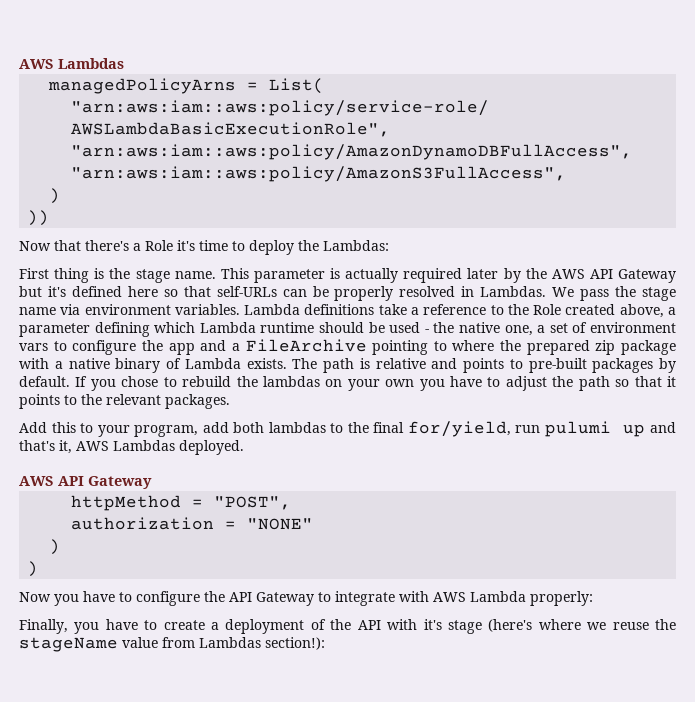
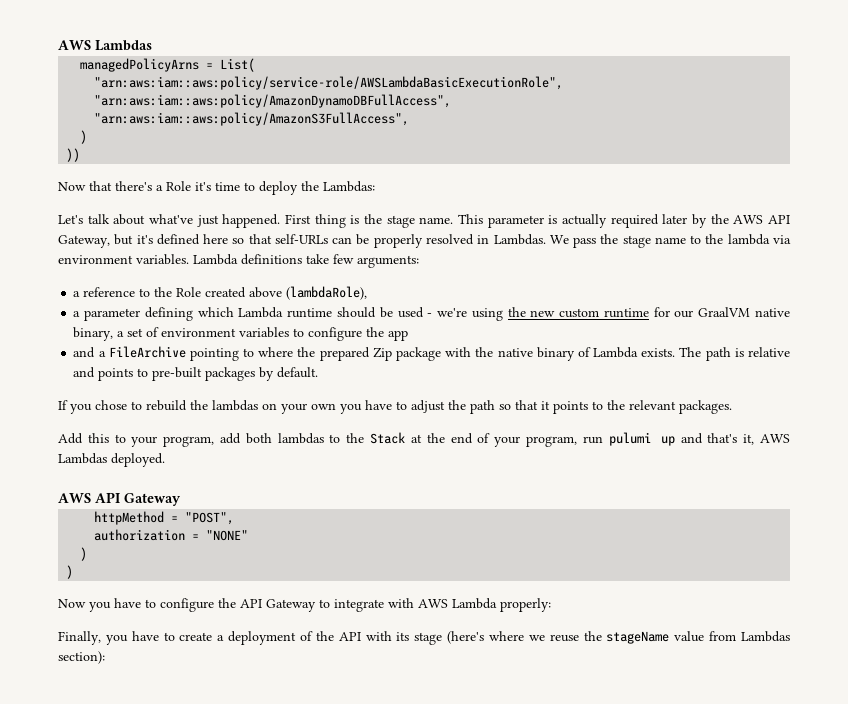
(389, 245) none -> [58,214,281,228] Let's talk about what've just happened.
[618,269,676,283] Gateway -> [58,235,110,248] Gateway,
(56, 311) none -> [690,234,770,245] to the lambda
(407, 309) none -> [333,254,419,268] few arguments: //
[619,304,664,318] above, -> [249,286,368,300] above (lambdaRole), //
[433,322,533,336] the native one, -> [437,307,790,321] [73,327,114,341] we're using the new custom runtime for our GraalVM native binary,
[19,343,48,351] vars -> [239,327,290,338] variables
(195, 349) none -> (409, 335) //
[595,340,616,355] zip -> [372,347,392,361] Zip
[54,361,63,369] a -> [475,347,494,357] the
(70, 381) none -> (319, 372) //
[373,421,511,437] final for/yield, -> [370,432,577,447] Stack at the end of your program,
[423,619,442,630] it's -> [396,632,410,641] its
[265,637,325,650] section!): -> [58,651,105,664] section):

